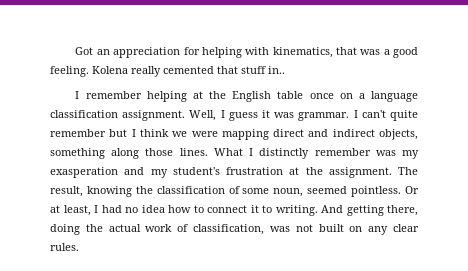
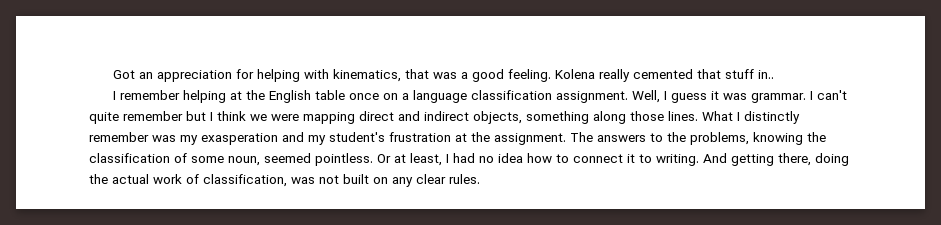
[50,186,83,197] result, -> [597,132,749,145] answers to the problems,

